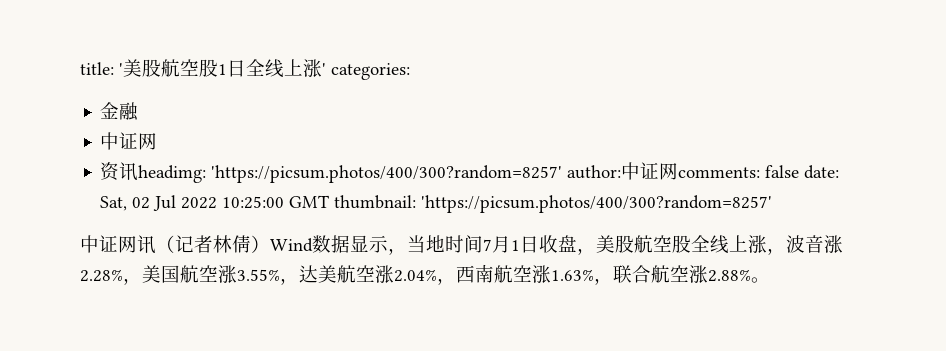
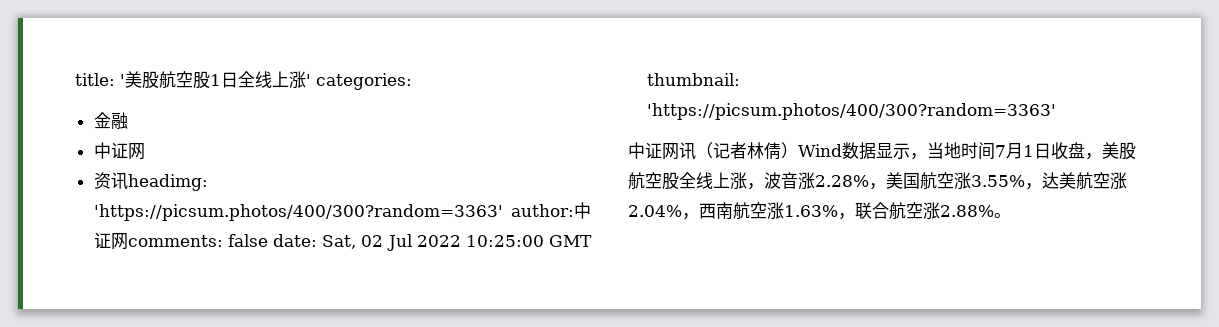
[211,165,563,183] 'https://picsum.photos/400/300?random=8257' -> [93,204,503,221] 'https://picsum.photos/400/300?random=3363'
[421,195,773,213] 'https://picsum.photos/400/300?random=8257' -> [646,103,1056,120] 'https://picsum.photos/400/300?random=3363'

